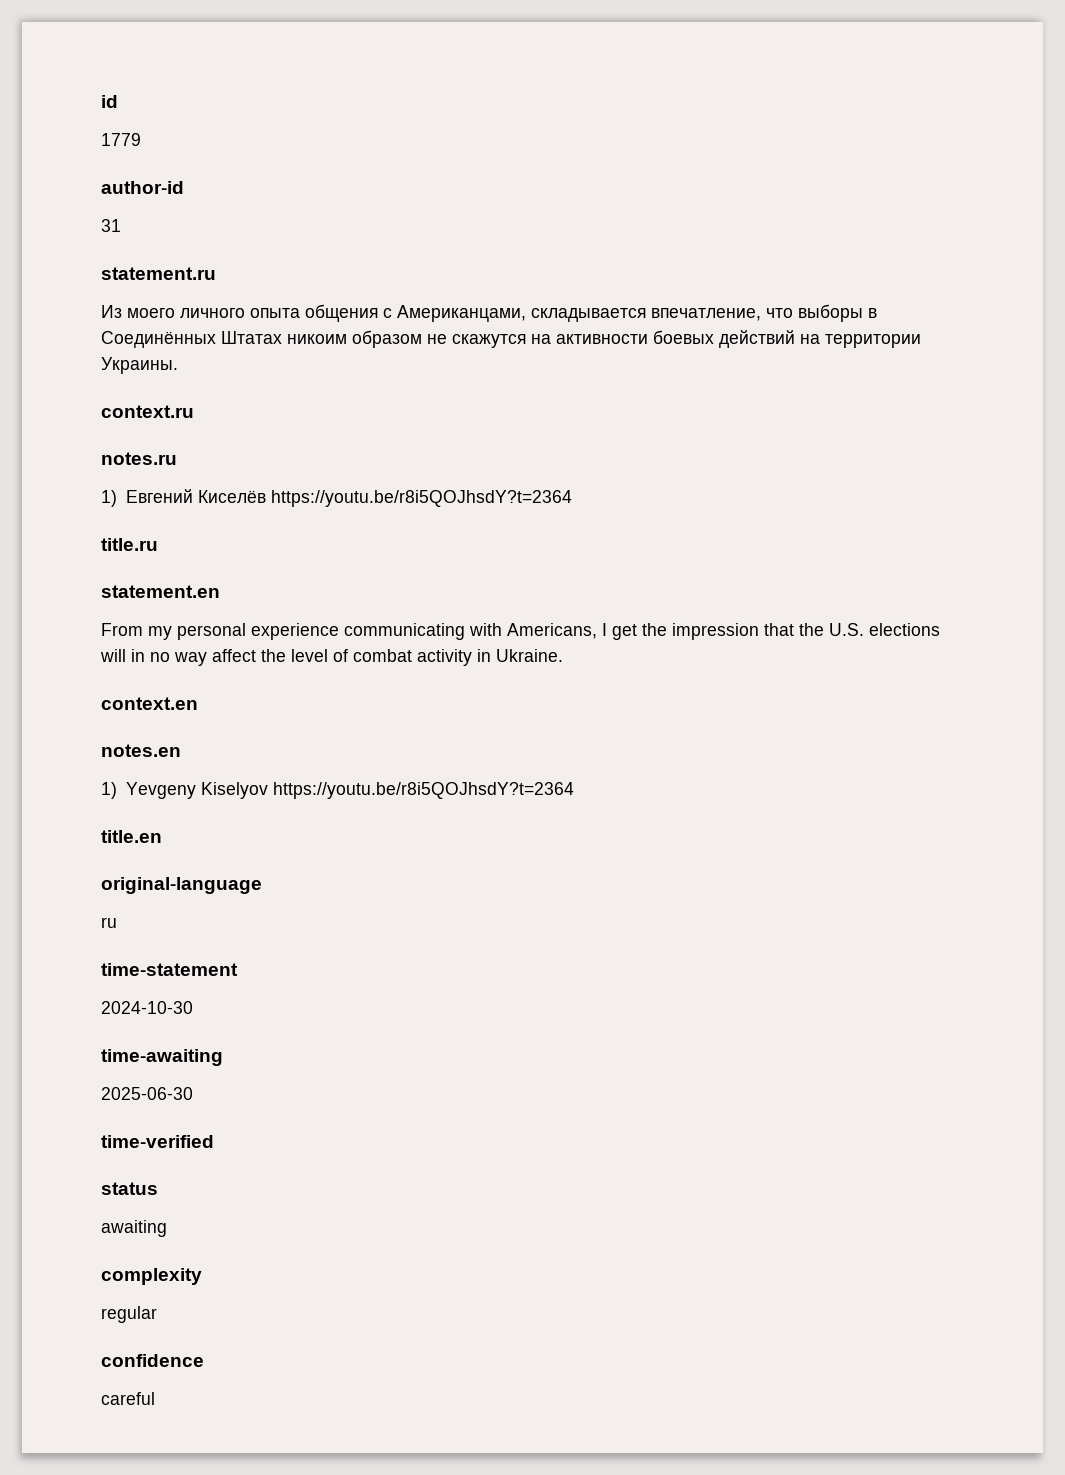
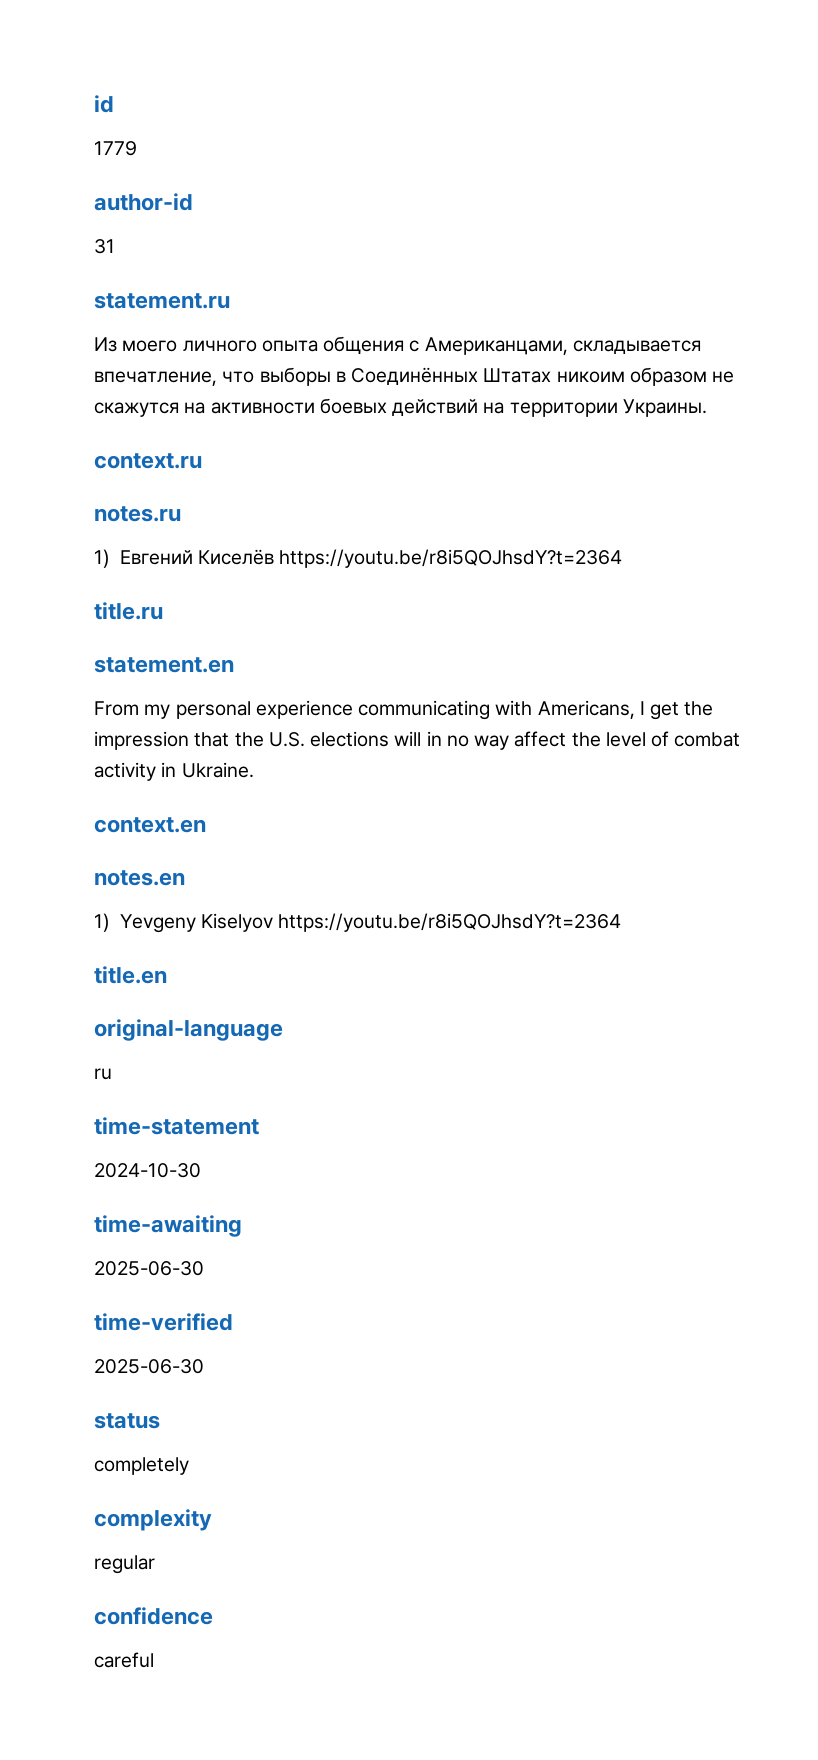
(214, 1141) none -> [94,1359,204,1374] // 2025-06-30
[101,1220,167,1237] awaiting -> [94,1457,189,1475] completely

